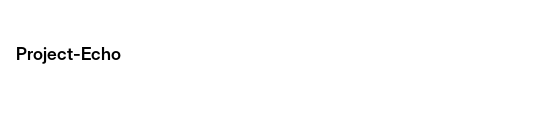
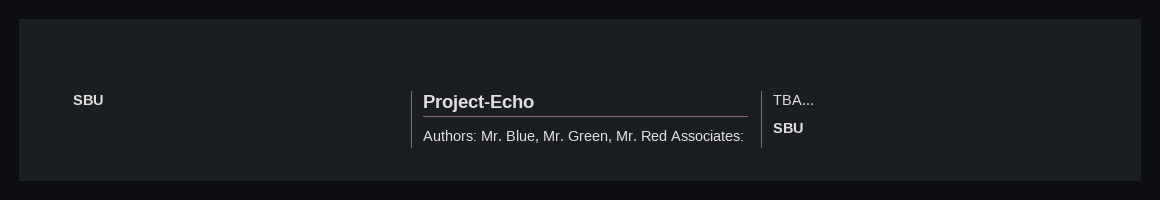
(16, 55) none -> [73,95,103,105] SBU //
(121, 55) none -> [423,130,744,143] [773,95,814,105] [773,123,803,133] // Authors: Mr. Blue, Mr. Green, Mr. Red Associates: TBA... // SBU

